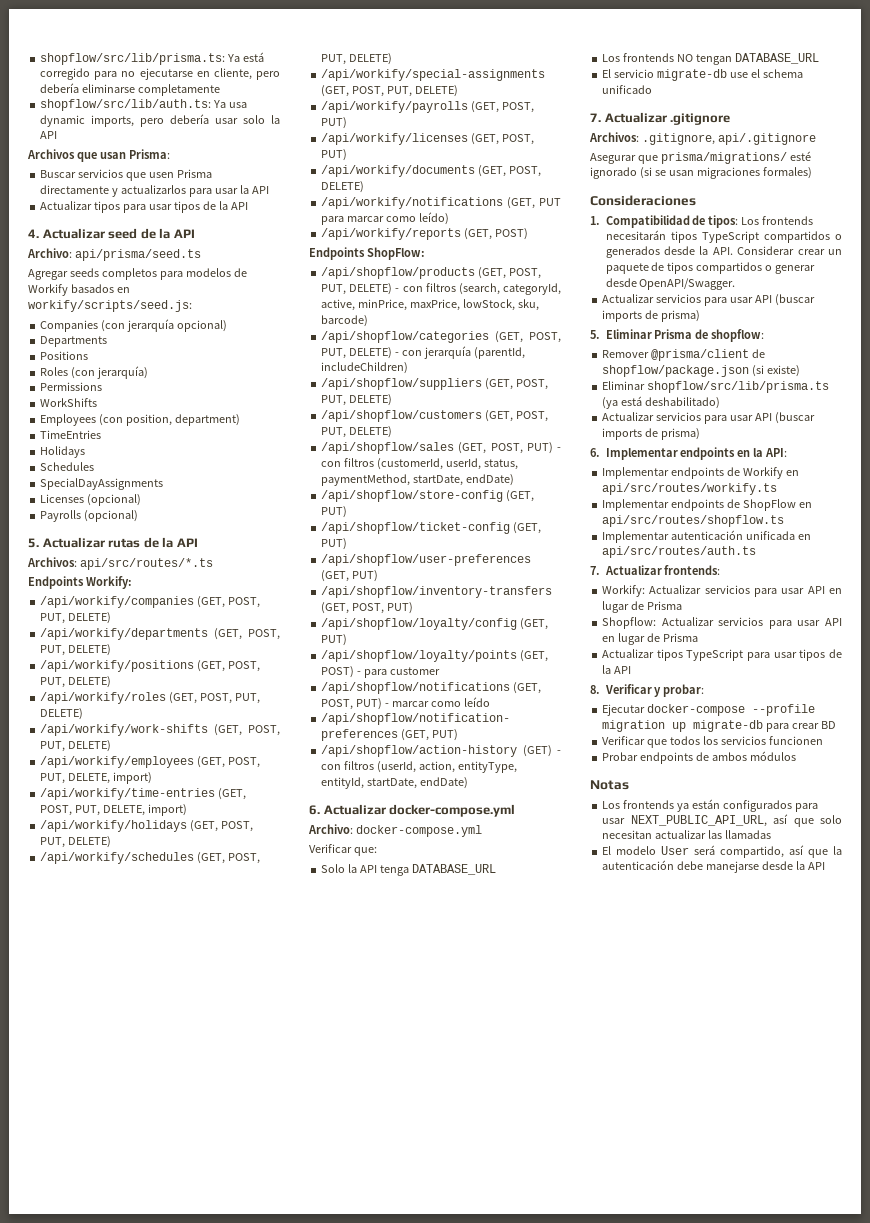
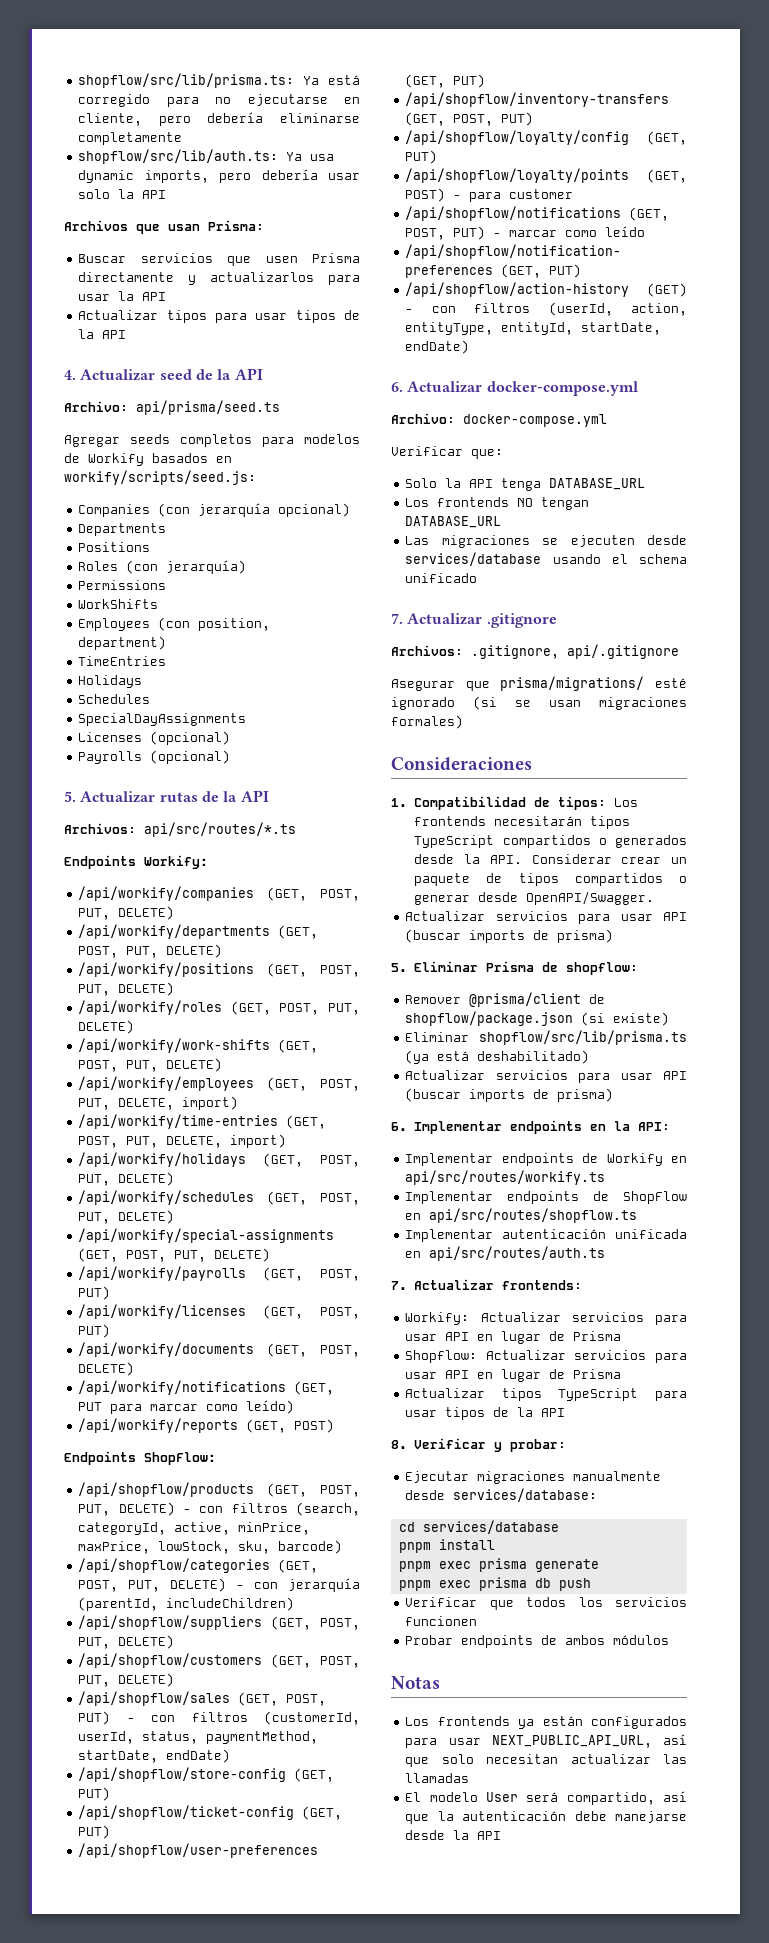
[602,69,749,81] El servicio migrate-db use -> [405,535,687,548] [405,552,601,566] Las migraciones se ejecuten desde services/database usando
[647,704,816,716] [602,720,837,732] docker-compose --profile migration up migrate-db para crear BD -> [477,1471,662,1484] [405,1488,598,1502] [398,1520,559,1534] [398,1539,495,1553] [398,1558,599,1572] [398,1577,591,1591] migraciones manualmente desde services/database: // cd services/database // pnpm install // pnpm exec prisma generate // pnpm exec prisma db push

